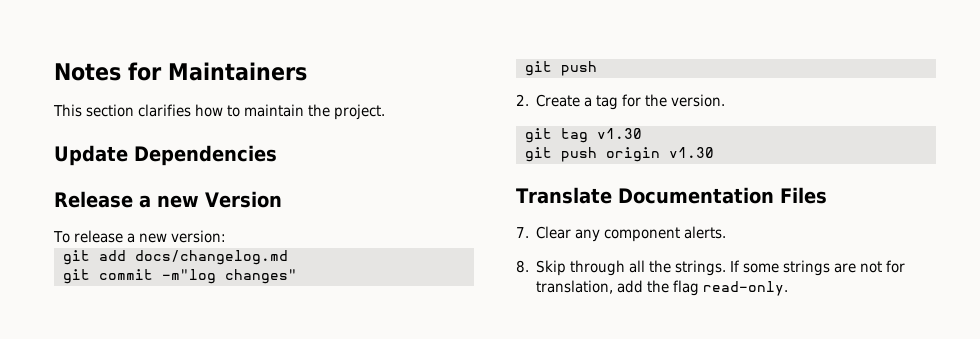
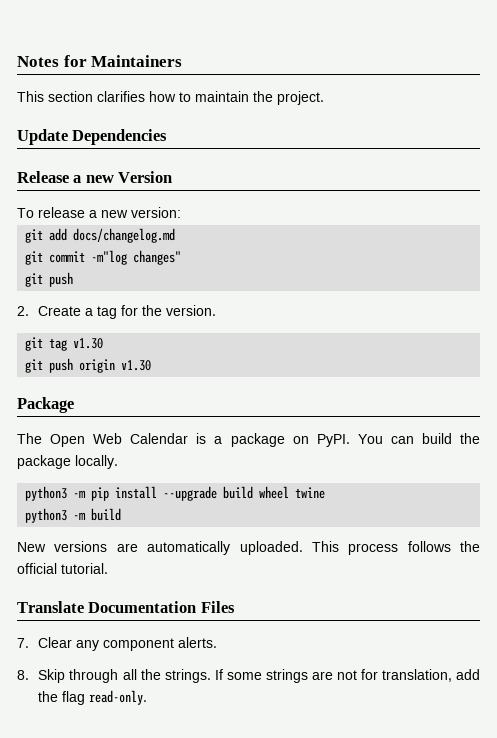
(714, 152) none -> [17,397,74,413] [17,433,480,447] [17,455,118,469] [25,486,326,501] [25,508,122,523] [17,541,480,555] [17,563,108,574] // Package // The Open Web Calendar is a package on PyPI. You can build the package locally. // python3 -m pip install --upgrade build wheel twine // python3 -m build // New versions are automatically uploaded. This process follows the official tutorial.

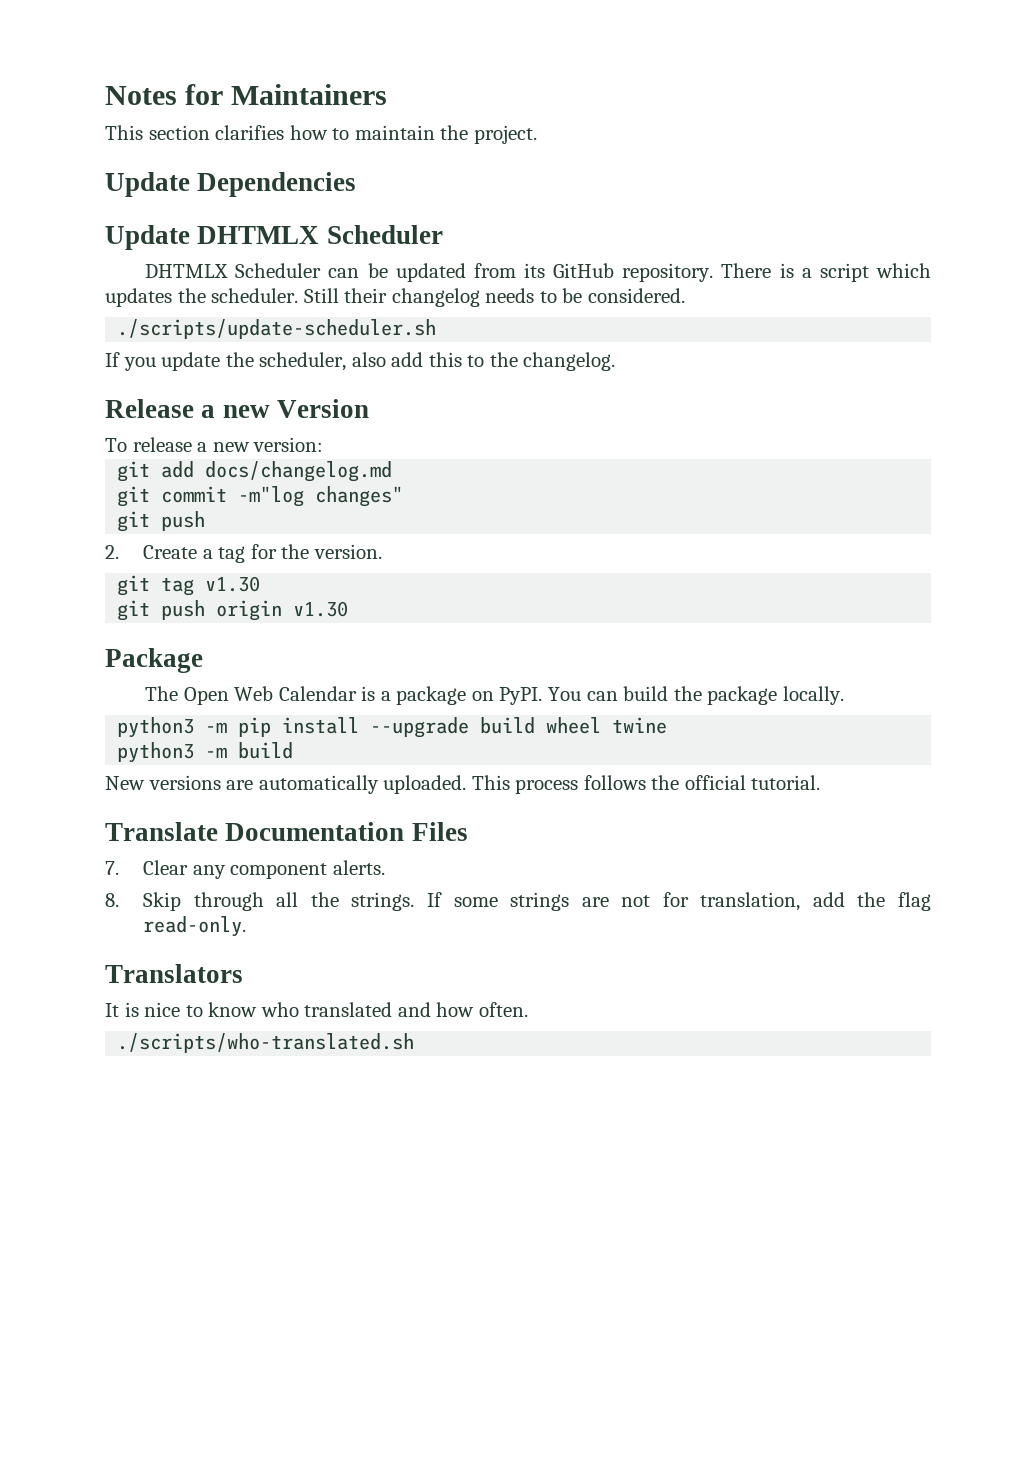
(168, 137) none -> [105,225,443,250] [145,263,931,282] [105,288,685,307] [117,319,437,339] [105,352,616,371] // Update DHTMLX Scheduler // DHTMLX Scheduler can be updated from its GitHub repository. There is a script which updates the scheduler. Still their changelog needs to be considered. // ./scripts/update-scheduler.sh // If you update the scheduler, also add this to the changelog.
(148, 697) none -> [105,964,243,983] [105,1002,528,1017] [117,1033,415,1053] // Translators // It is nice to know who translated and how often. // ./scripts/who-translated.sh

